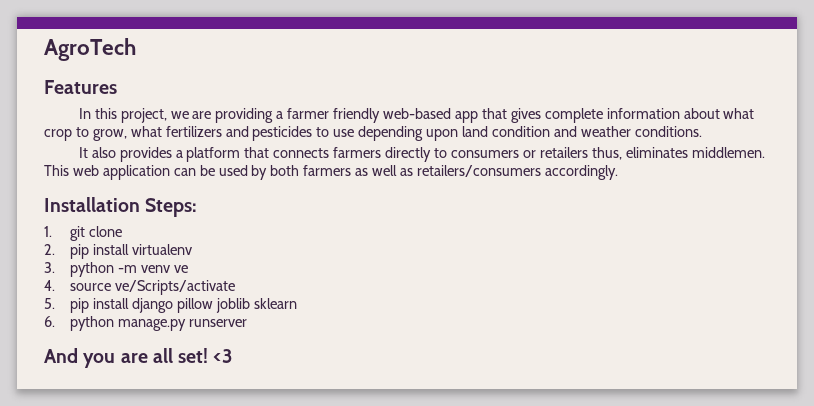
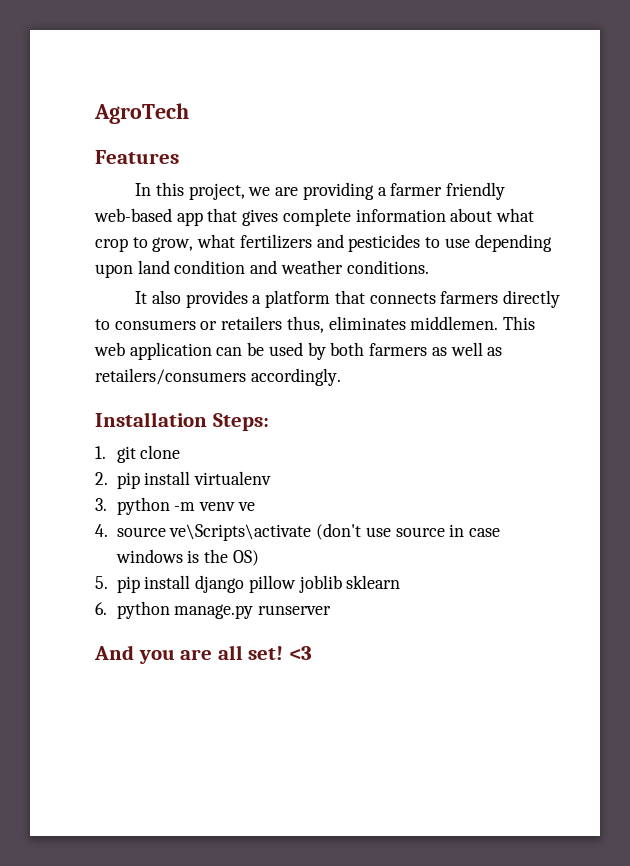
[114,280,235,295] ve/Scripts/activate -> [169,523,501,541] [115,549,259,566] ve\Scripts\activate (don't use source in case windows is the OS)

